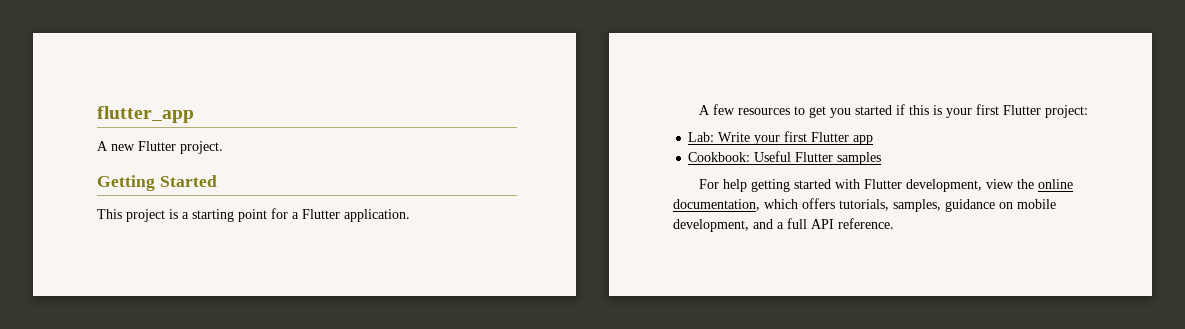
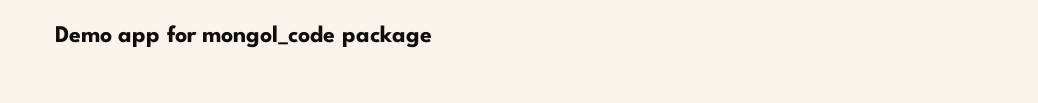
[97,106,194,123] [97,141,223,154] [97,175,217,191] [97,208,410,222] [698,104,1088,118] [688,131,874,145] [688,151,882,165] [698,179,1073,192] [673,198,1056,212] [673,218,894,232] flutter_app // A new Flutter project. // Getting Started // This project is a starting point for a Flutter application. // A few resources to get you started if this is your first Flutter project: // Lab: Write your first Flutter app // Cookbook: Useful Flutter samples // For help getting started with Flutter development, view the online documentation, which offers tutorials, samples, guidance on mobile development, and a full API reference. -> [55,25,432,48] Demo app for mongol_code package

